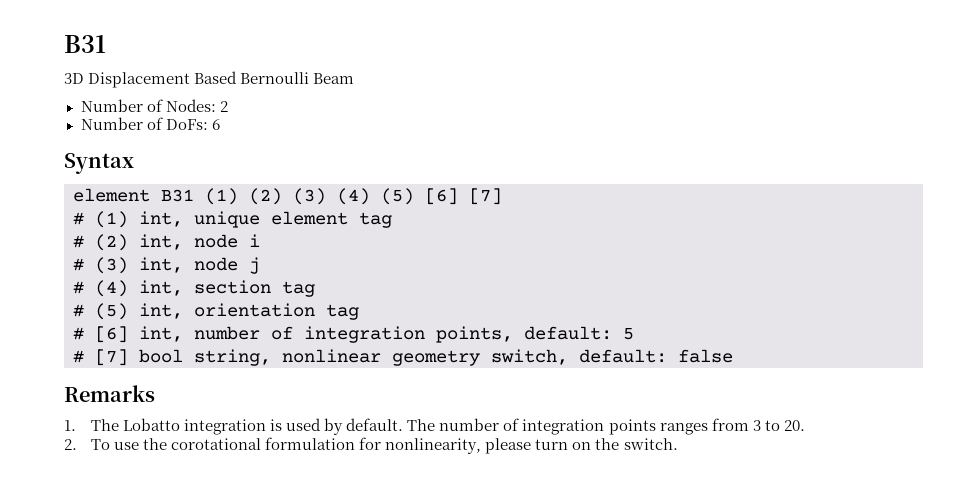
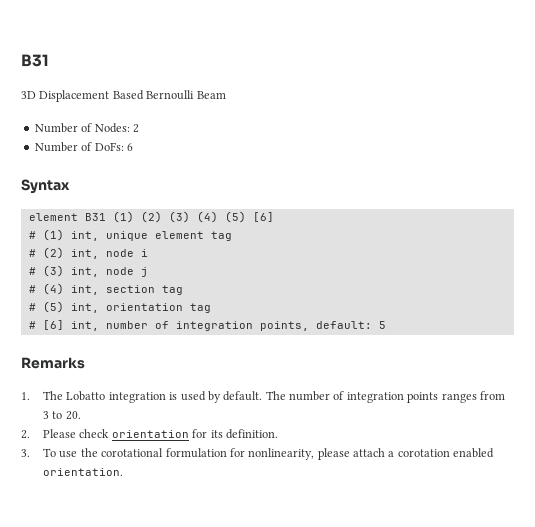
[469,188,502,205] [7] -> (274, 217) none
[73,349,733,366] // # [7] bool string, nonlinear geometry switch, default: false -> (386, 325) none
(77, 444) none -> [42,429,278,439] [21,449,30,457] Please check orientation for its definition. // 3.
[535,438,678,450] turn on the switch. -> [352,448,495,458] [42,468,123,476] attach a corotation enabled orientation.

